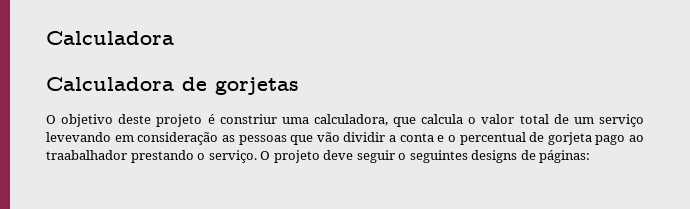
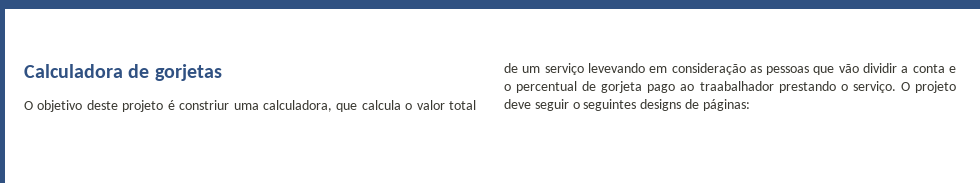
[46,31,174,45] [46,77,174,91] Calculadora // Calculadora -> [24,64,123,78] Calculadora

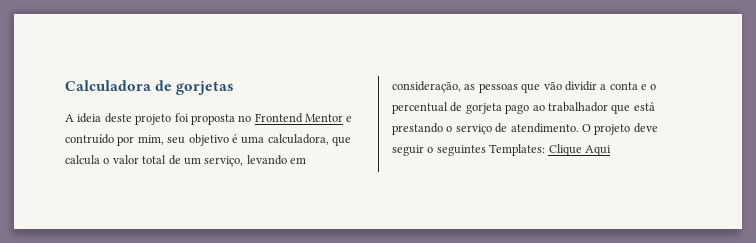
[24,100,230,112] O objetivo deste projeto é constriur -> [65,113,353,125] [65,134,238,146] A ideia deste projeto foi proposta no Frontend Mentor e contruído por mim, seu objetivo é
[544,63,746,75] serviço levevando em consideração -> [204,155,306,167] [392,81,461,93] serviço, levando em consideração,
[699,81,896,93] traabalhador prestando o serviço. -> [547,102,655,114] [392,123,579,135] trabalhador que está prestando o serviço de atendimento.
[640,99,750,111] designs de páginas: -> [489,144,611,156] Templates: Clique Aqui

